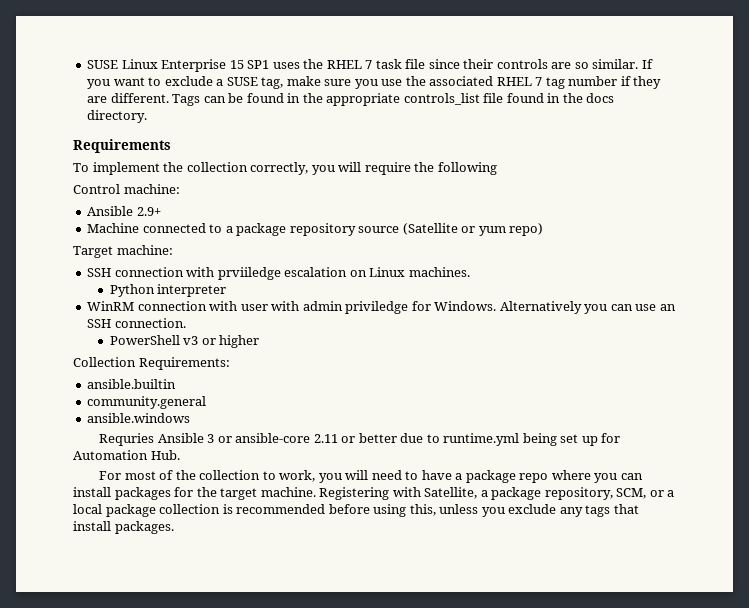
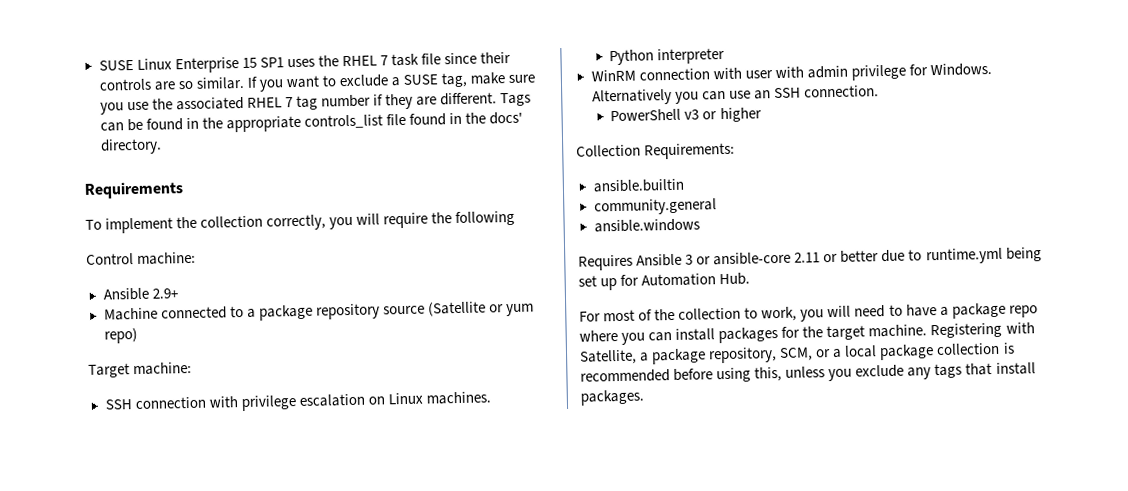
[586,93,615,103] docs -> [489,111,524,125] docs'
[217,267,281,280] prviiledge -> [240,395,297,412] privilege
[345,301,409,314] priviledge -> [850,64,906,81] privilege
[99,433,155,446] Requries -> [578,254,633,271] Requires

